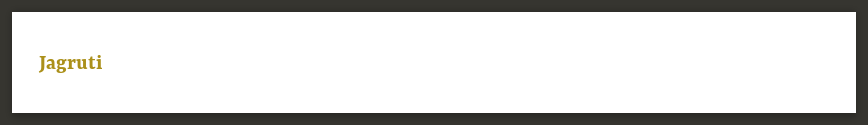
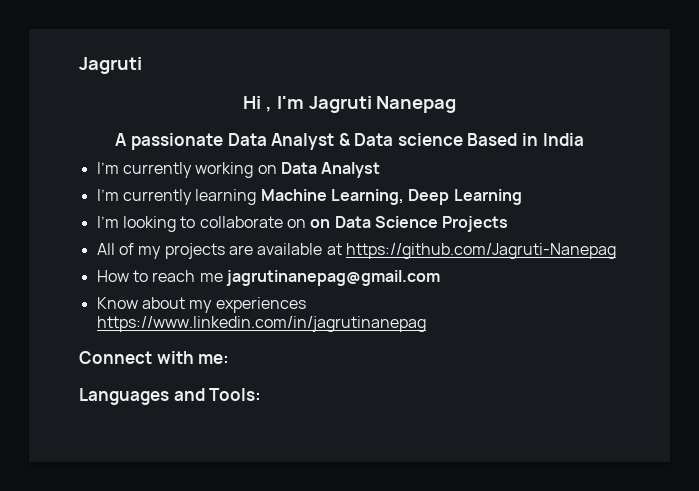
[38,55,102,73] Jagruti -> [79,57,142,74] [242,96,457,113] [115,133,584,150] [96,162,381,178] [96,189,522,205] [96,216,509,232] [96,243,616,259] [96,270,440,286] [96,297,306,313] [96,316,426,332] [79,351,230,364] [79,388,262,405] Jagruti // Hi , I'm Jagruti Nanepag // A passionate Data Analyst & Data science Based in India // I’m currently working on Data Analyst // I’m currently learning Machine Learning, Deep Learning // I’m looking to collaborate on on Data Science Projects // All of my projects are available at https://github.com/Jagruti-Nanepag // How to reach me jagrutinanepag@gmail.com // Know about my experiences https://www.linkedin.com/in/jagrutinanepag // Connect with me: // Languages and Tools:

